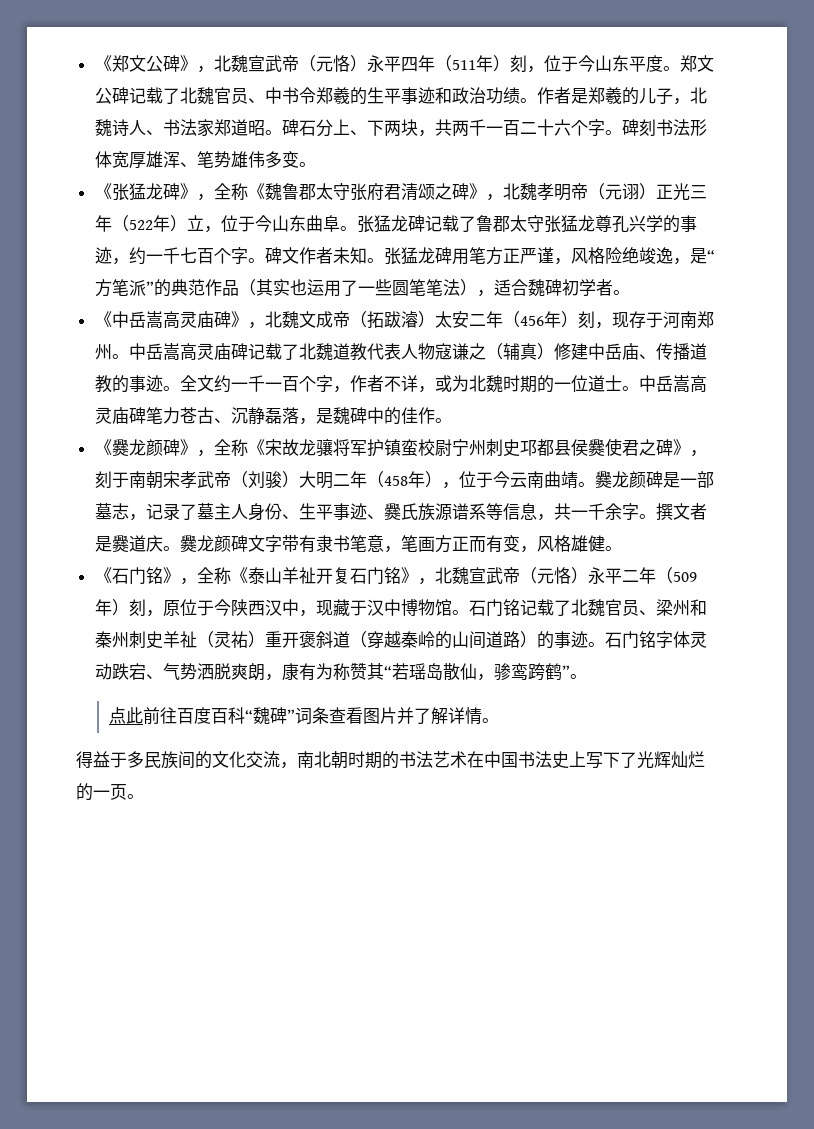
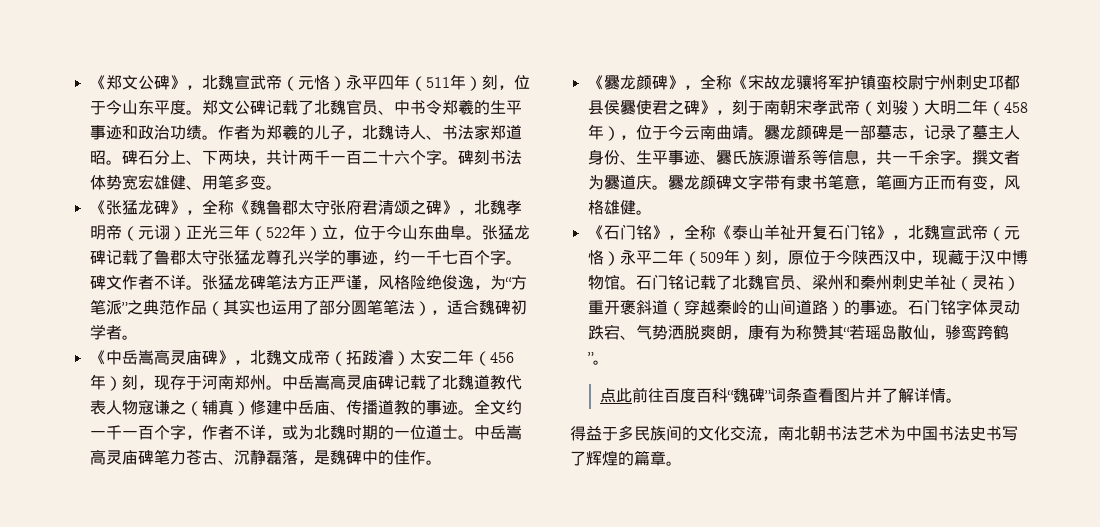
[570,88,588,104] 是 -> [249,125,266,140] 为
(452, 127) none -> [281,150,298,165] 计
[689,119,707,136] [94,151,265,168] 形体宽厚雄浑、笔势雄伟 -> [89,174,234,190] 体势宽宏雄健、用笔
[332,247,486,265] 未知。张猛龙碑用笔 -> [153,274,298,290] 不详。张猛龙碑笔法
[638,247,707,265] 竣逸，是 -> [441,274,506,290] 俊逸，为
[153,279,171,297] 的 -> [126,300,143,315] 之
[357,279,392,296] 一些 -> [318,300,351,315] 部分
[94,536,112,552] 是 -> [587,175,604,190] 为
[348,751,399,769] 时期的 -> (826, 433) none
[467,751,484,768] 在 -> [890,426,906,441] 为
[569,751,705,769] [76,783,127,801] 上写下了光辉灿烂的一页 -> [986,426,1018,441] [570,450,666,466] 书写了辉煌的篇章

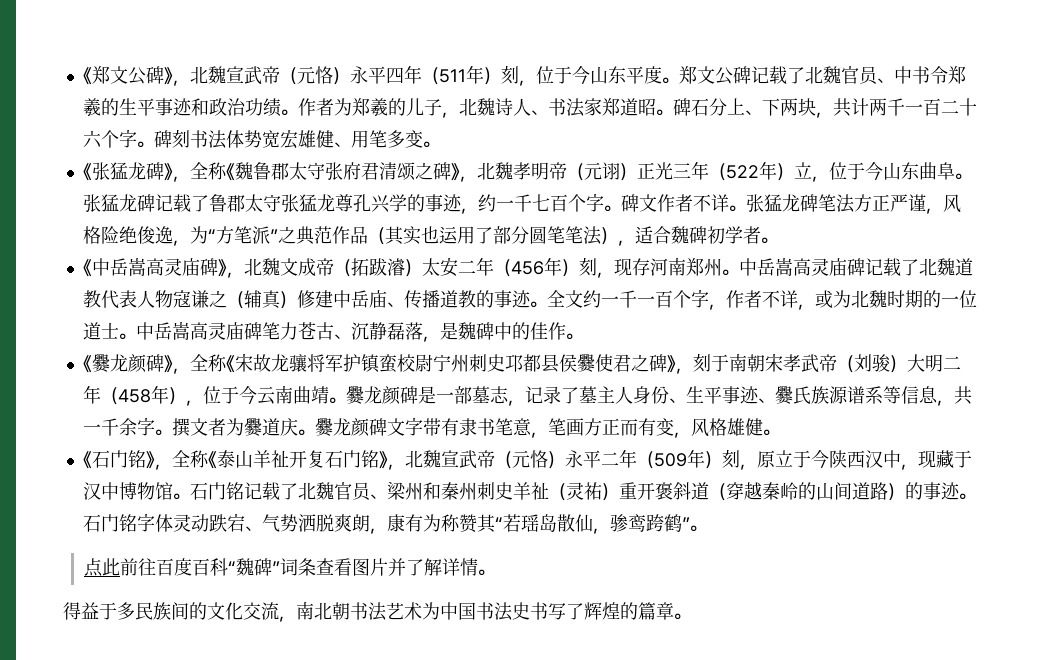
[185,376,202,390] 于 -> (650, 267) none
[803,250,820,265] 位 -> [774,450,793,467] 立

